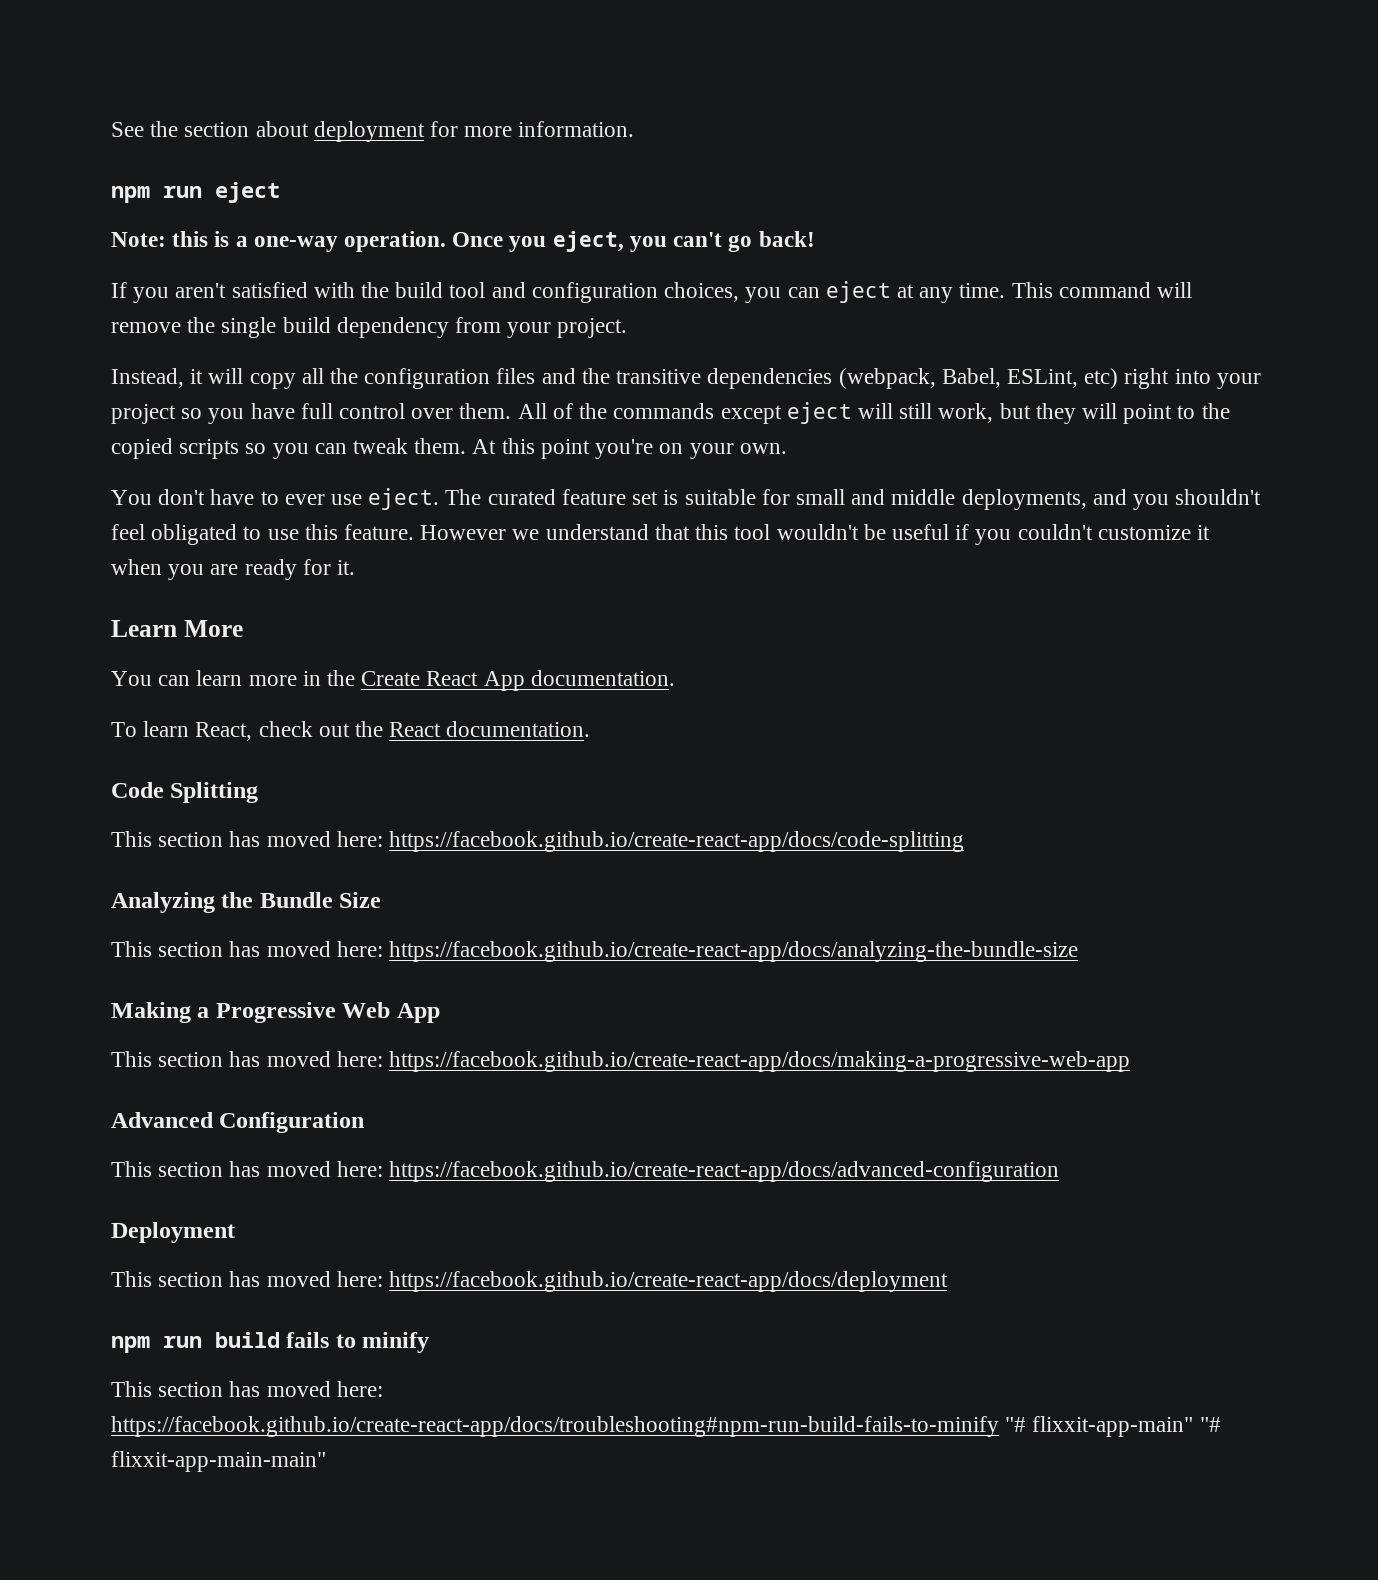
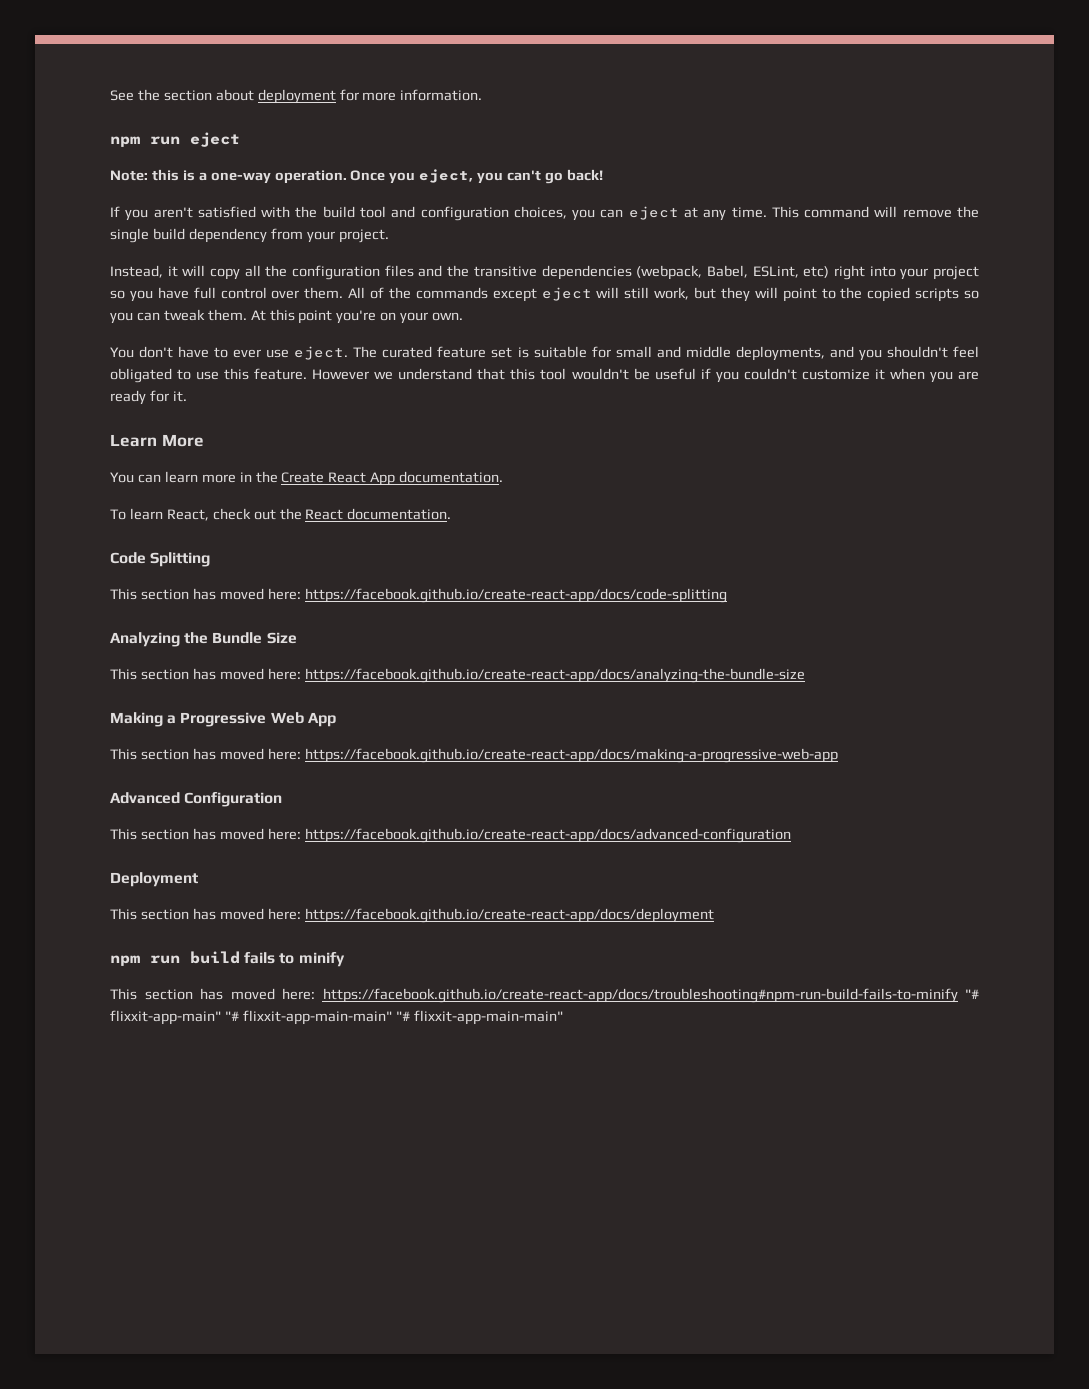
(326, 1461) none -> [395,1010,563,1025] "# flixxit-app-main-main"

